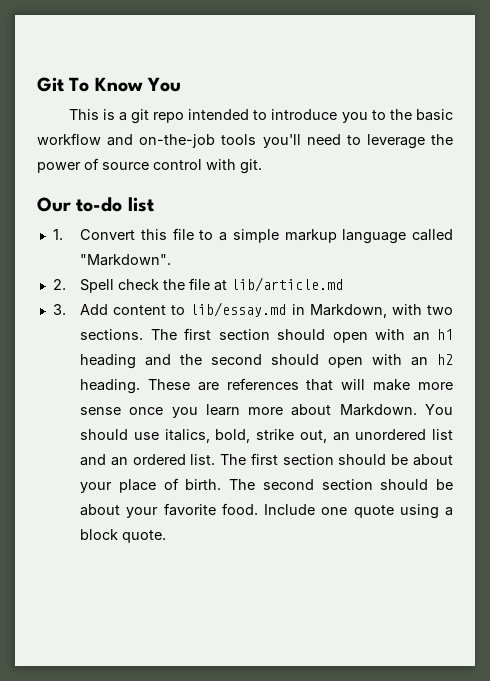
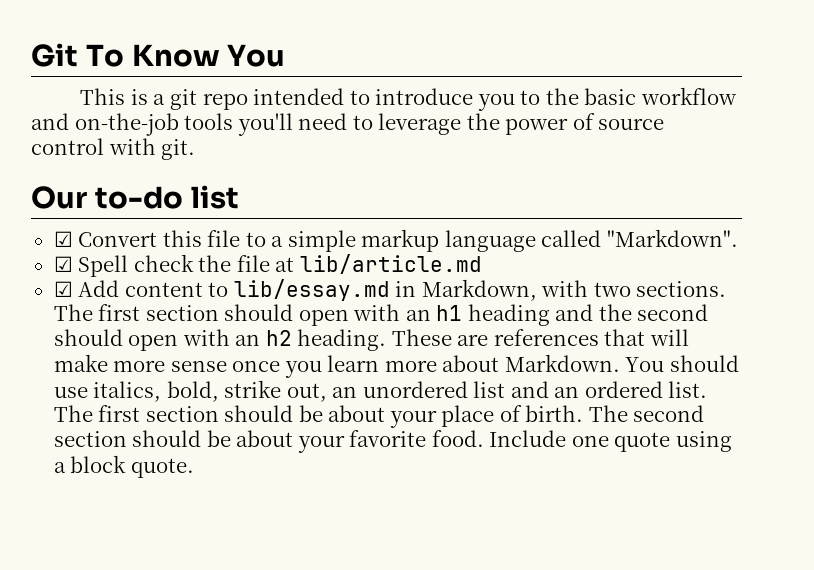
[52,229,63,240] 1. -> [53,231,73,247] ☑
[52,279,66,290] 2. -> [53,256,73,272] ☑
[52,304,66,315] 3. -> [53,281,73,297] ☑

